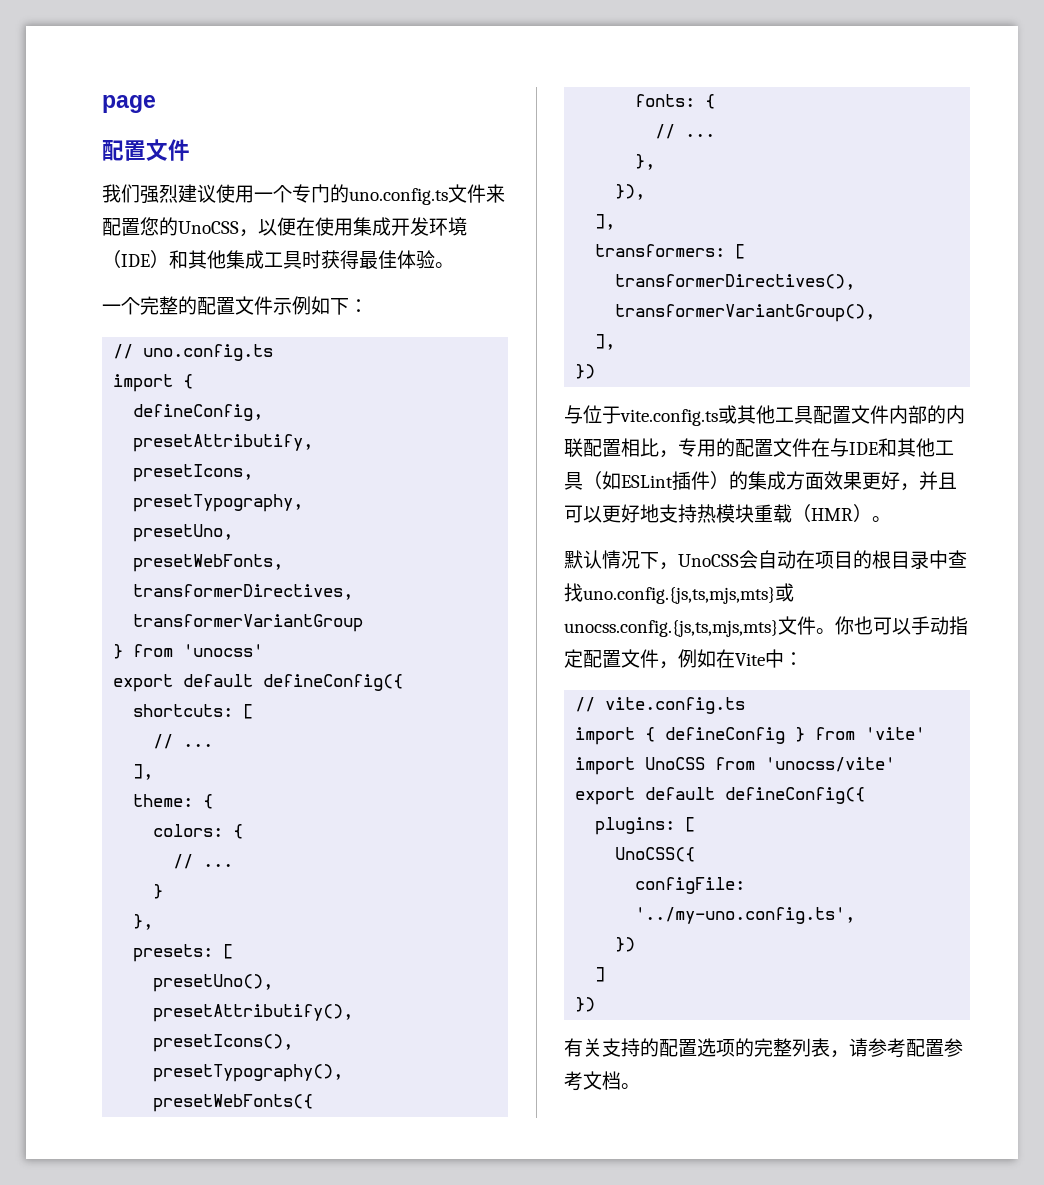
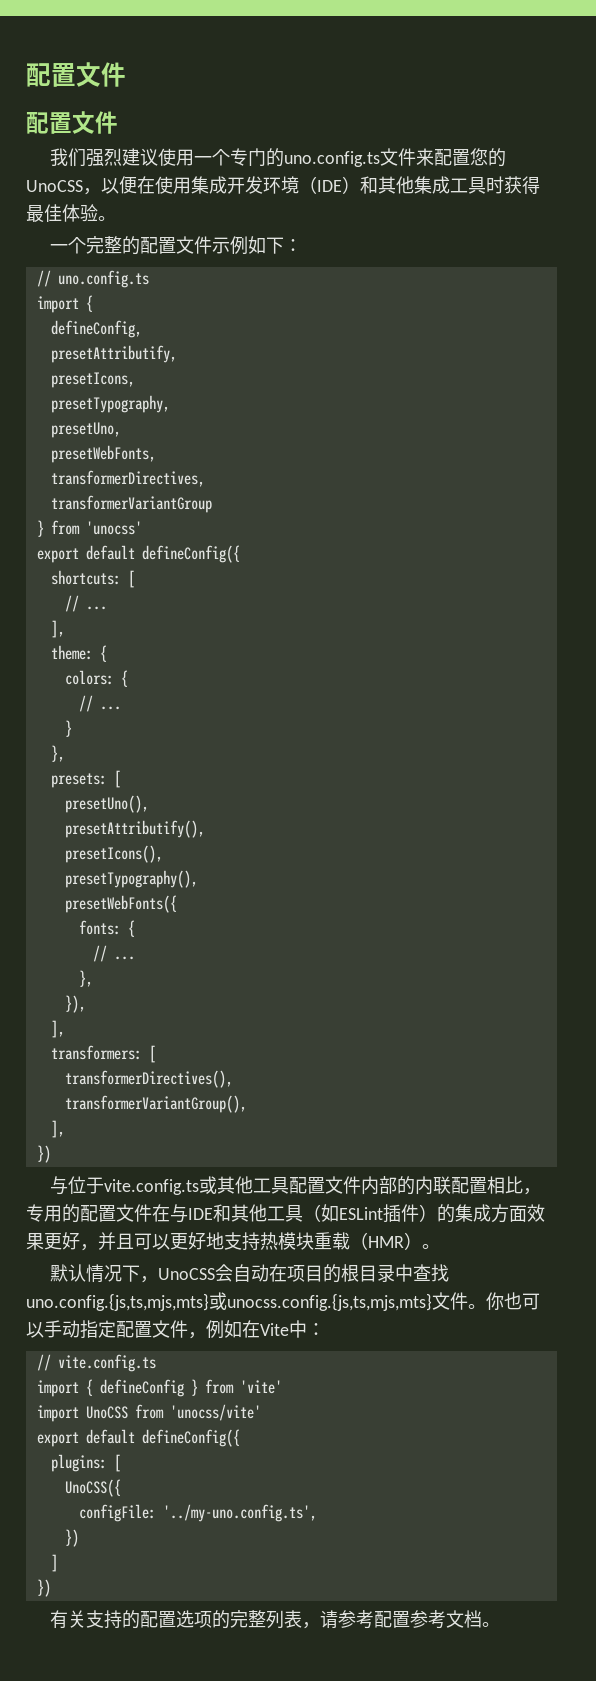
[102,95,156,113] page -> [26,62,126,87] 配置文件

